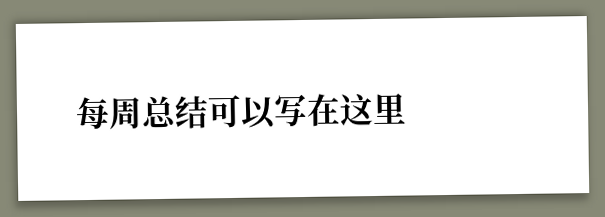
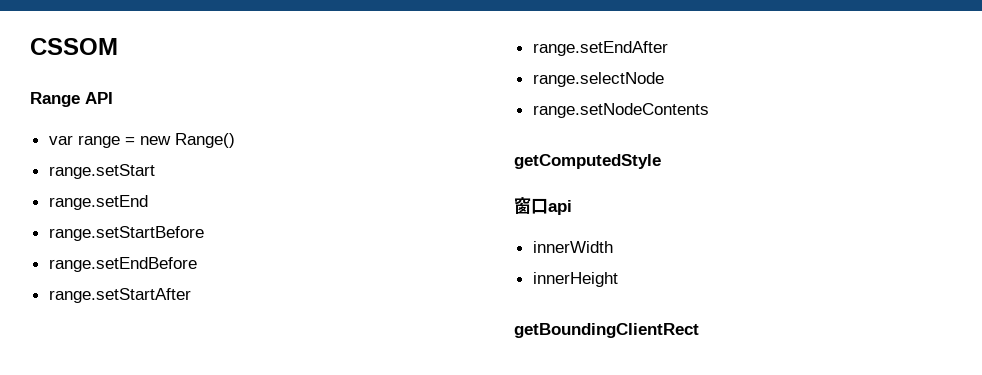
[75,93,407,131] 每周总结可以写在这里 -> [30,38,118,55] [30,92,113,107] [48,133,235,148] [48,164,155,179] [48,195,148,210] [48,226,204,241] [48,257,197,272] [48,288,191,303] [532,41,668,56] [532,72,664,87] [532,103,709,118] [514,154,661,169] [514,197,572,215] [532,241,613,253] [532,272,618,287] [514,323,699,338] CSSOM // Range API // var range = new Range() // range.setStart // range.setEnd // range.setStartBefore // range.setEndBefore // range.setStartAfter // range.setEndAfter // range.selectNode // range.setNodeContents // getComputedStyle // 窗口api // innerWidth // innerHeight // getBoundingClientRect

